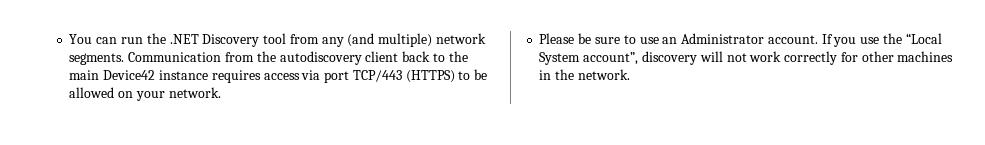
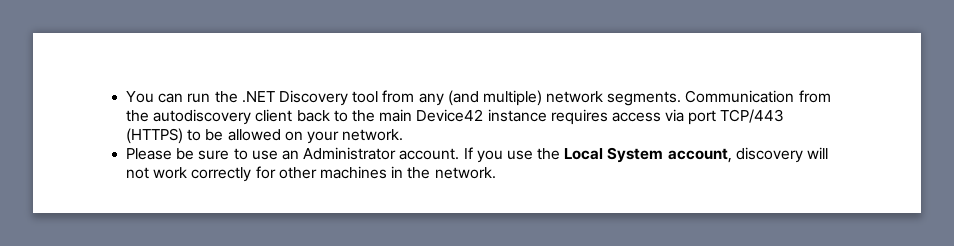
[905,33,942,44] [539,52,639,65] “Local System account”, -> [564,147,732,163] Local System account,

